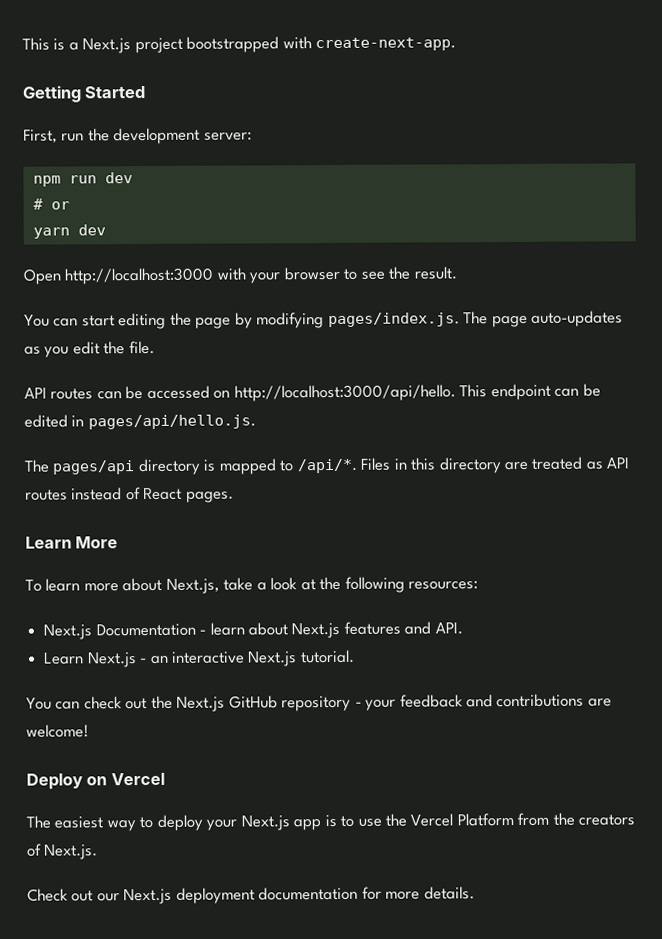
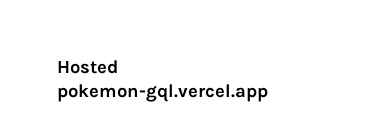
[22,36,457,54] [22,85,146,103] [23,127,252,145] [32,172,133,187] [32,198,70,210] [32,224,106,239] [23,266,457,285] [24,310,624,330] [24,340,155,358] [24,383,601,402] [24,414,256,430] [24,456,630,476] [25,487,234,503] [25,536,119,549] [25,576,479,594] [43,621,463,640] [43,649,355,668] [26,693,612,712] [26,724,89,738] [26,772,165,790] [26,812,636,832] [27,843,99,860] [27,886,475,905] This is a Next.js project bootstrapped with create-next-app. // Getting Started // First, run the development server: // npm run dev // # or // yarn dev // Open http://localhost:3000 with your browser to see the result. // You can start editing the page by modifying pages/index.js. The page auto-updates as you edit the file. // API routes can be accessed on http://localhost:3000/api/hello. This endpoint can be edited in pages/api/hello.js. // The pages/api directory is mapped to /api/*. Files in this directory are treated as API routes instead of React pages. // Learn More // To learn more about Next.js, take a look at the following resources: // Next.js Documentation - learn about Next.js features and API. // Learn Next.js - an interactive Next.js tutorial. // You can check out the Next.js GitHub repository - your feedback and contributions are welcome! // Deploy on Vercel // The easiest way to deploy your Next.js app is to use the Vercel Platform from the creators of Next.js. // Check out our Next.js deployment documentation for more details. -> [57,60,118,74] [57,84,268,102] Hosted pokemon-gql.vercel.app

